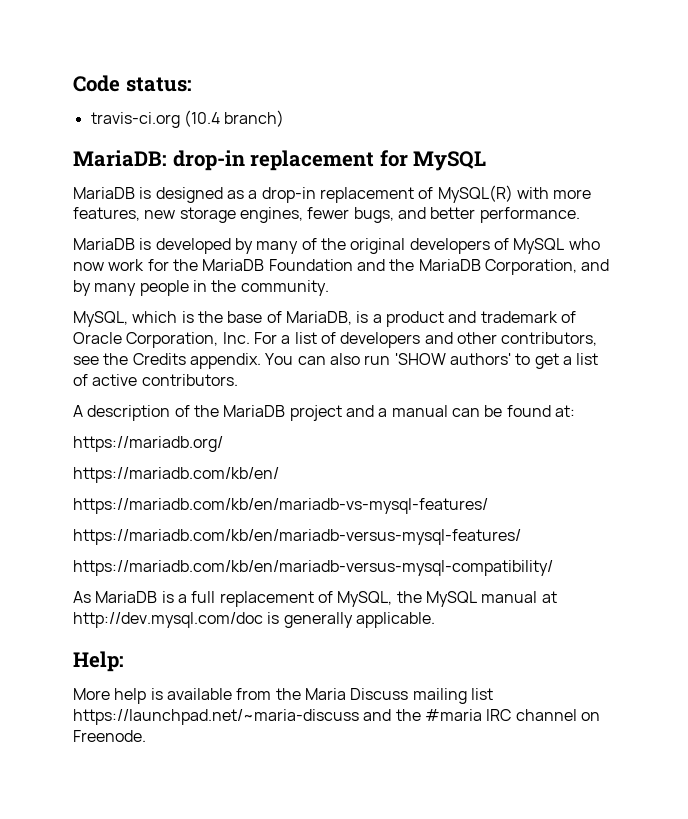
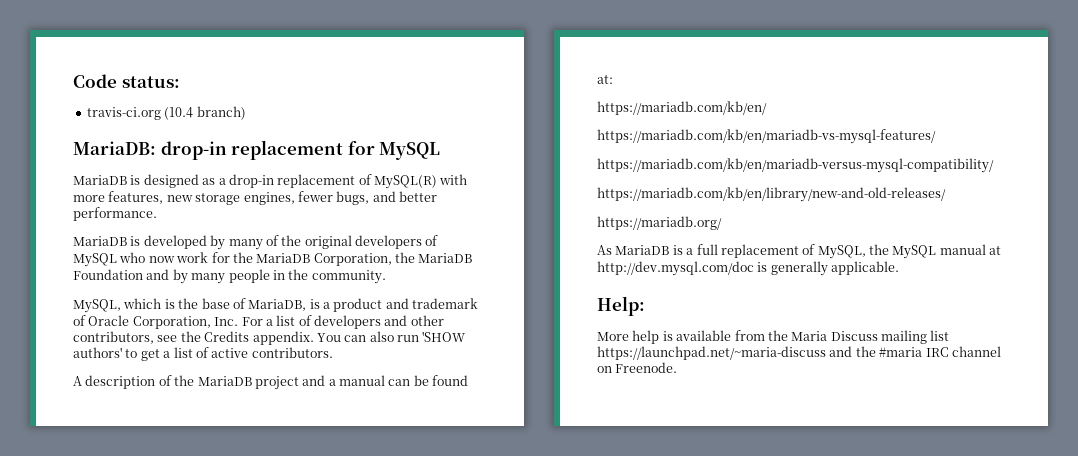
[268,259,577,275] Foundation and the MariaDB Corporation, -> [313,252,473,266] [73,269,143,280] Corporation, the MariaDB Foundation
[73,436,223,452] // https://mariadb.org/ -> (613, 79) none
[73,529,521,545] [73,560,553,576] https://mariadb.com/kb/en/mariadb-versus-mysql-features/ // https://mariadb.com/kb/en/mariadb-versus-mysql-compatibility/ -> [597,158,994,173] [597,187,946,202] [597,216,722,230] https://mariadb.com/kb/en/mariadb-versus-mysql-compatibility/ // https://mariadb.com/kb/en/library/new-and-old-releases/ // https://mariadb.org/

